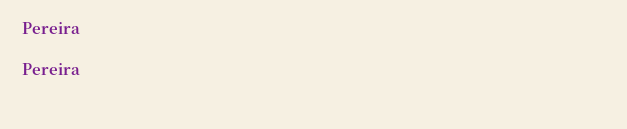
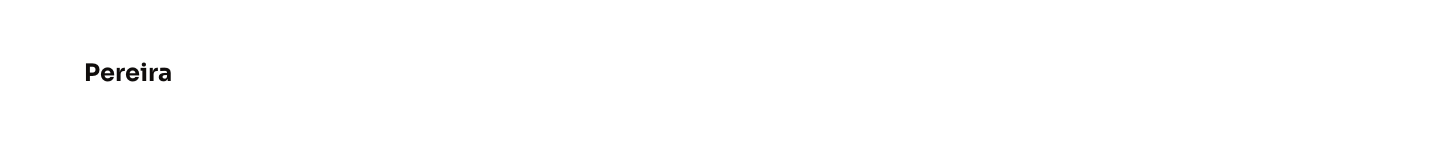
[22,22,80,34] [22,63,80,75] Pereira // Pereira -> [84,62,172,82] Pereira

